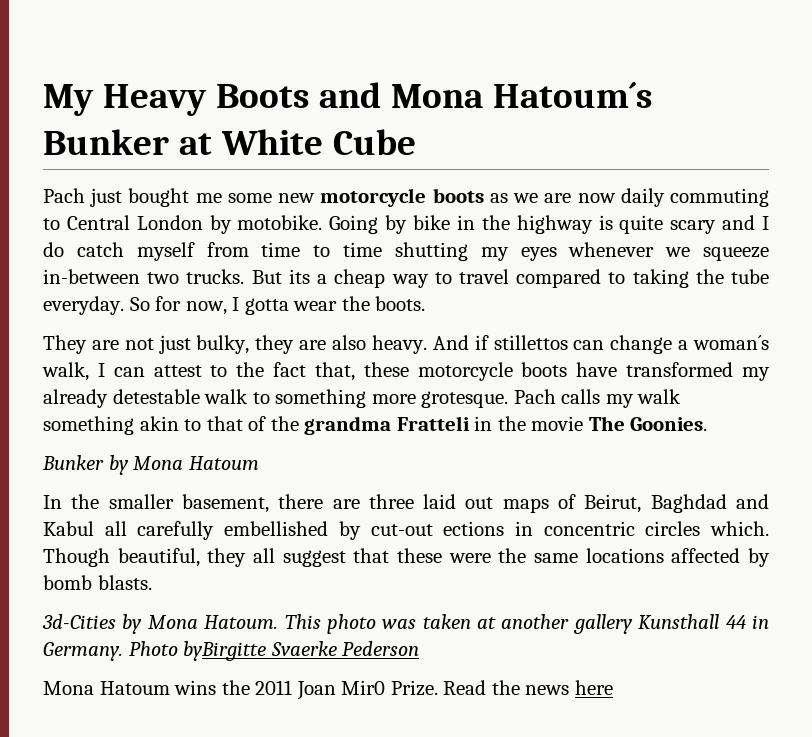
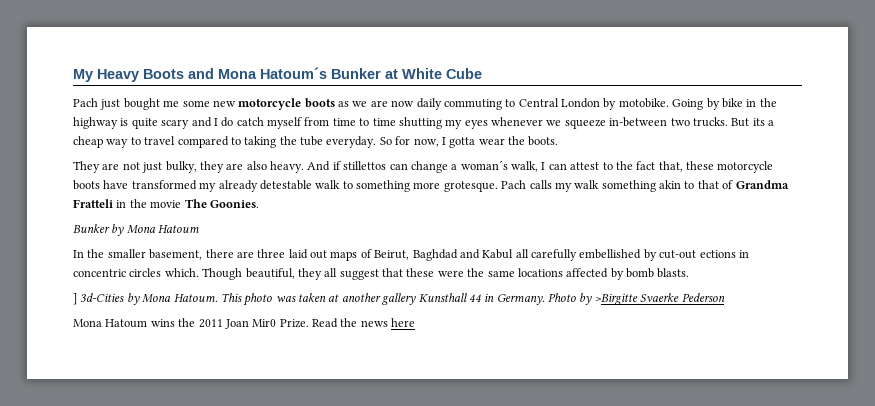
[270,416,392,435] the grandma -> [735,180,789,189] Grandma
(152, 582) none -> [73,293,77,305] ]
[183,641,267,661] byBirgitte -> [579,293,638,305] by >Birgitte

